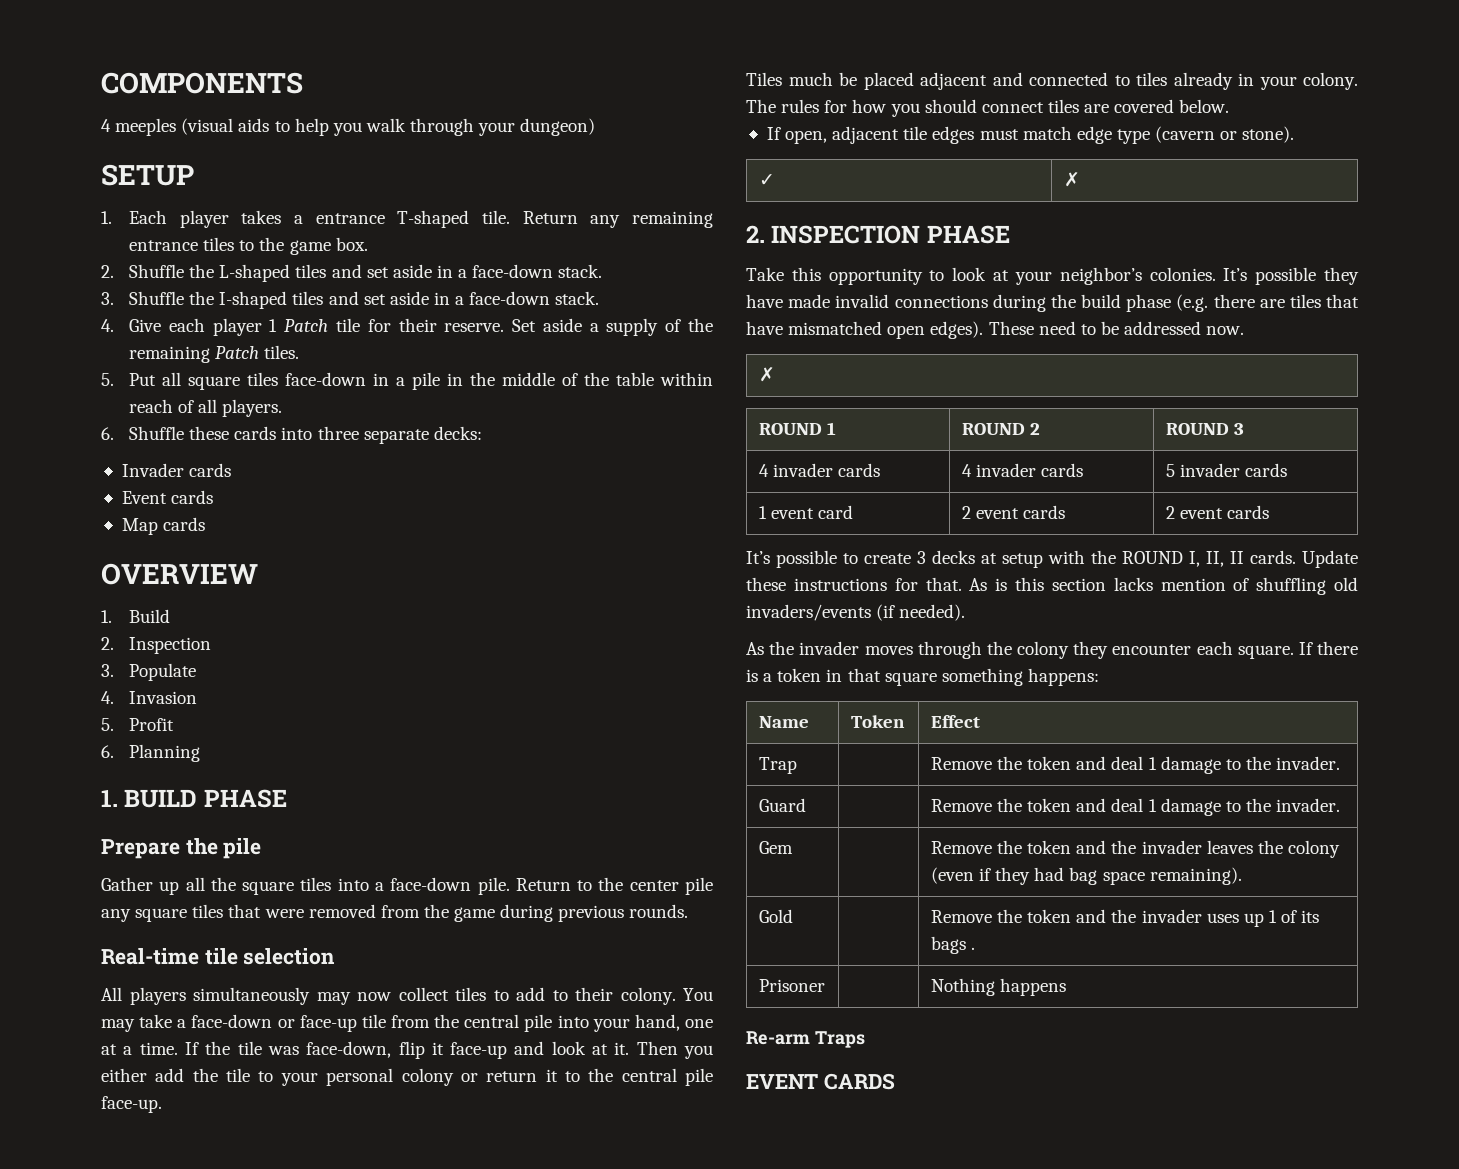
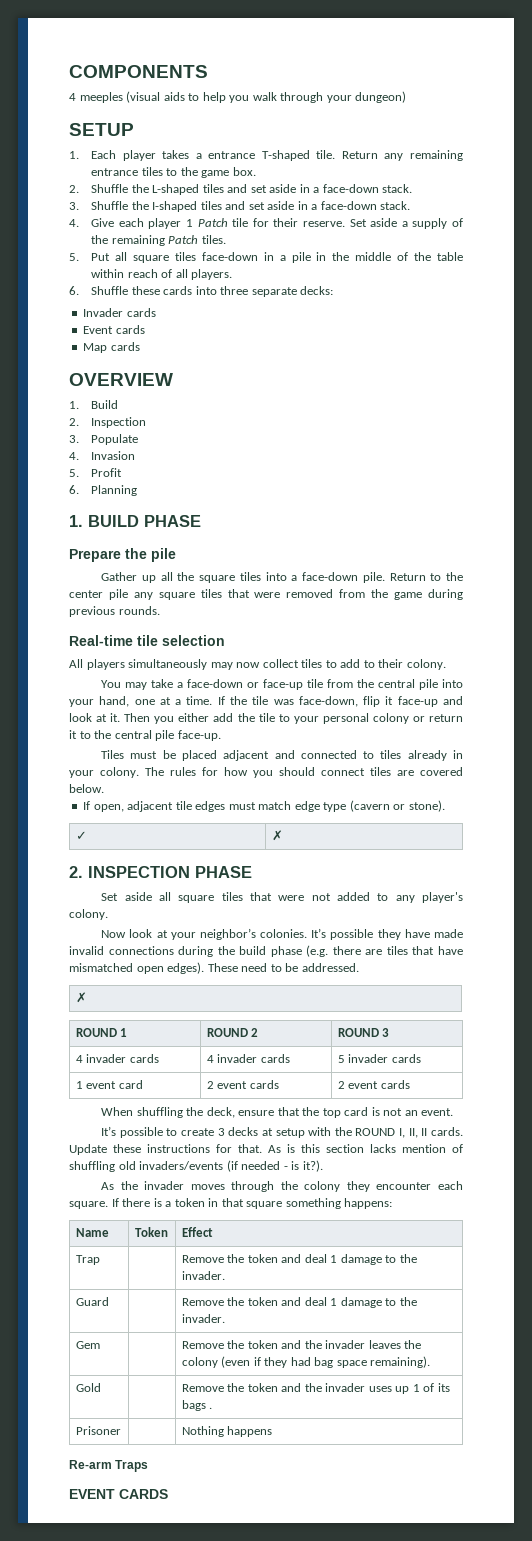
(676, 996) none -> (446, 664) //
[788,72,833,86] much -> [130,751,158,759] must
[746,267,945,285] Take this opportunity to -> [101,892,463,903] [69,909,108,920] [101,930,127,938] Set aside all square tiles that were not added to any player's colony. // Now
[1124,321,1245,335] addressed now. -> [301,963,359,972] addressed.
(1270, 512) none -> [101,1107,454,1118] // When shuffling the deck, ensure that the top card is not an event.
[899,604,966,621] needed). -> [241,1160,323,1172] needed - is it?).

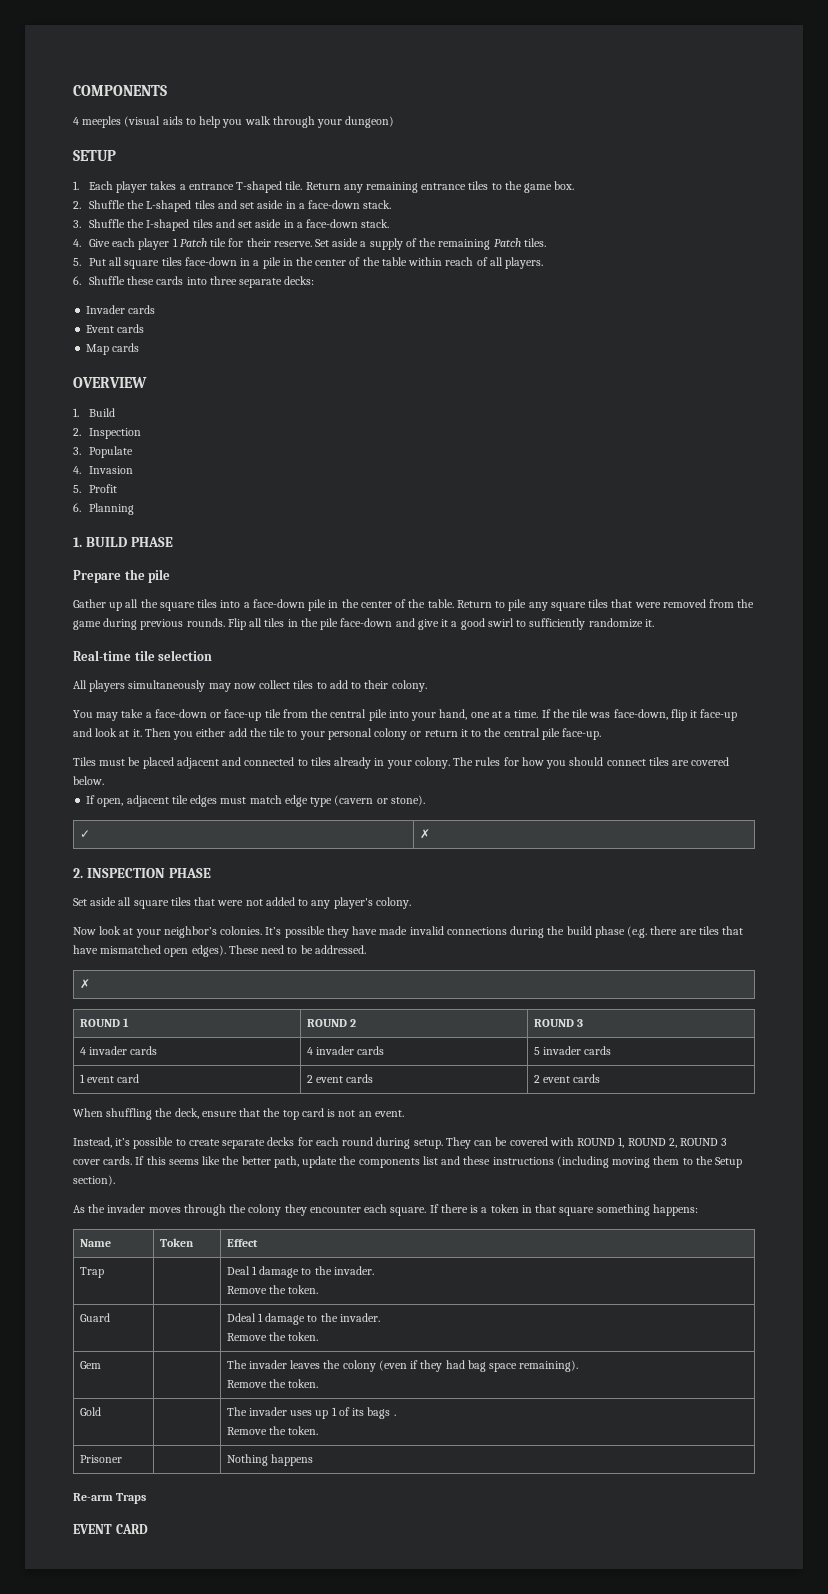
[355,252,392,261] middle -> [315,259,347,266] center
[362,572,463,583] [69,590,103,598] pile. Return to the center -> [308,599,506,611] pile in the center of the table. Return to
(160, 610) none -> [227,618,654,630] Flip all tiles in the pile face-down and give it a good swirl to sufficiently randomize it.
[101,1126,117,1136] It’s -> [73,1137,131,1148] Instead, it’s
[217,1127,464,1138] [69,1144,463,1155] [69,1160,323,1172] 3 decks at setup with the ROUND I, II, II cards. Update these instructions for that. As is this section lacks mention of shuffling old invaders/events (if needed - is it?). -> [222,1137,728,1149] [73,1156,743,1168] [73,1175,115,1186] separate decks for each round during setup. They can be covered with ROUND 1, ROUND 2, ROUND 3 cover cards. If this seems like the better path, update the components list and these instructions (including moving them to the Setup section).
[181,1254,417,1265] [181,1271,225,1280] [75,1297,109,1306] [181,1297,417,1308] [181,1314,225,1323] [75,1341,100,1349] [181,1340,322,1349] Remove the token and deal 1 damage to the invader. // Guard | | Remove the token and deal 1 damage to the invader. // Gem | | Remove the token and the -> [226,1266,374,1278] [226,1285,319,1294] [79,1313,110,1322] [226,1313,380,1325] [226,1332,319,1341] [79,1361,101,1369] [226,1360,247,1369] Deal 1 damage to the invader. // Remove the token. // Guard | | Ddeal 1 damage to the invader. // Remove the token. // Gem | | The
[75,1383,101,1392] [181,1383,322,1392] // Gold | | Remove the token and the -> [226,1379,319,1388] [79,1407,101,1416] [226,1407,247,1416] // Remove the token. // Gold | | The
(213, 1408) none -> [226,1426,319,1435] // Remove the token.
[119,1489,168,1499] CARDS -> [115,1524,148,1534] CARD

